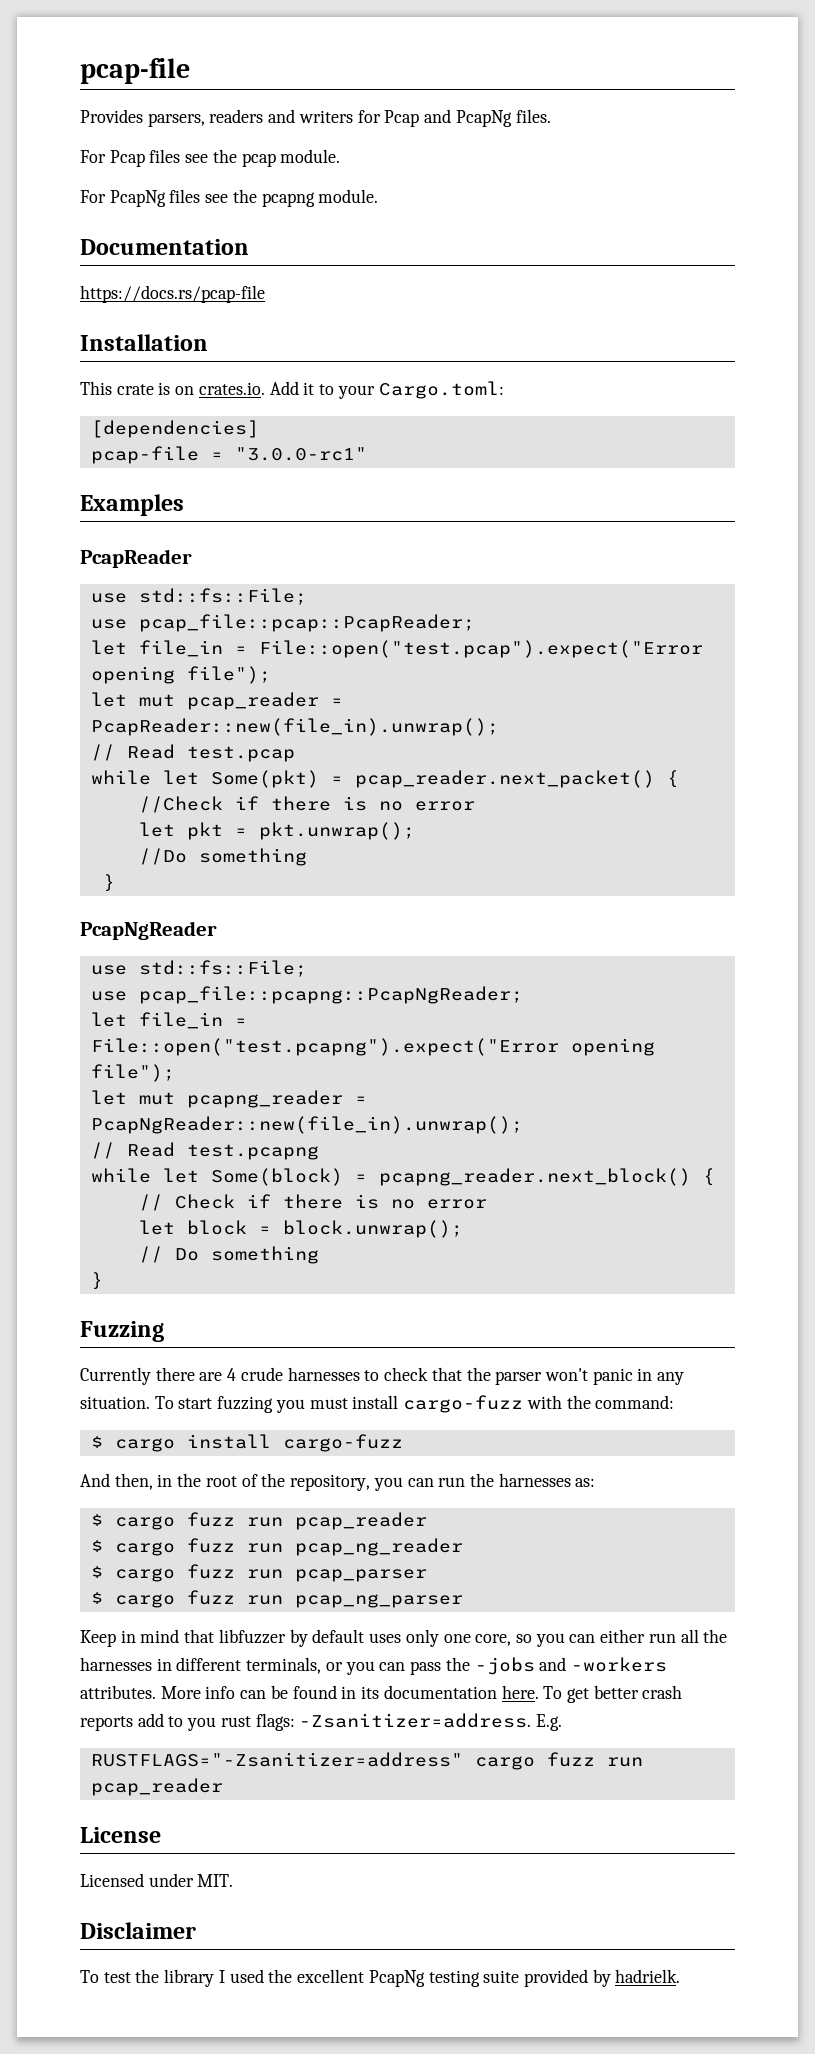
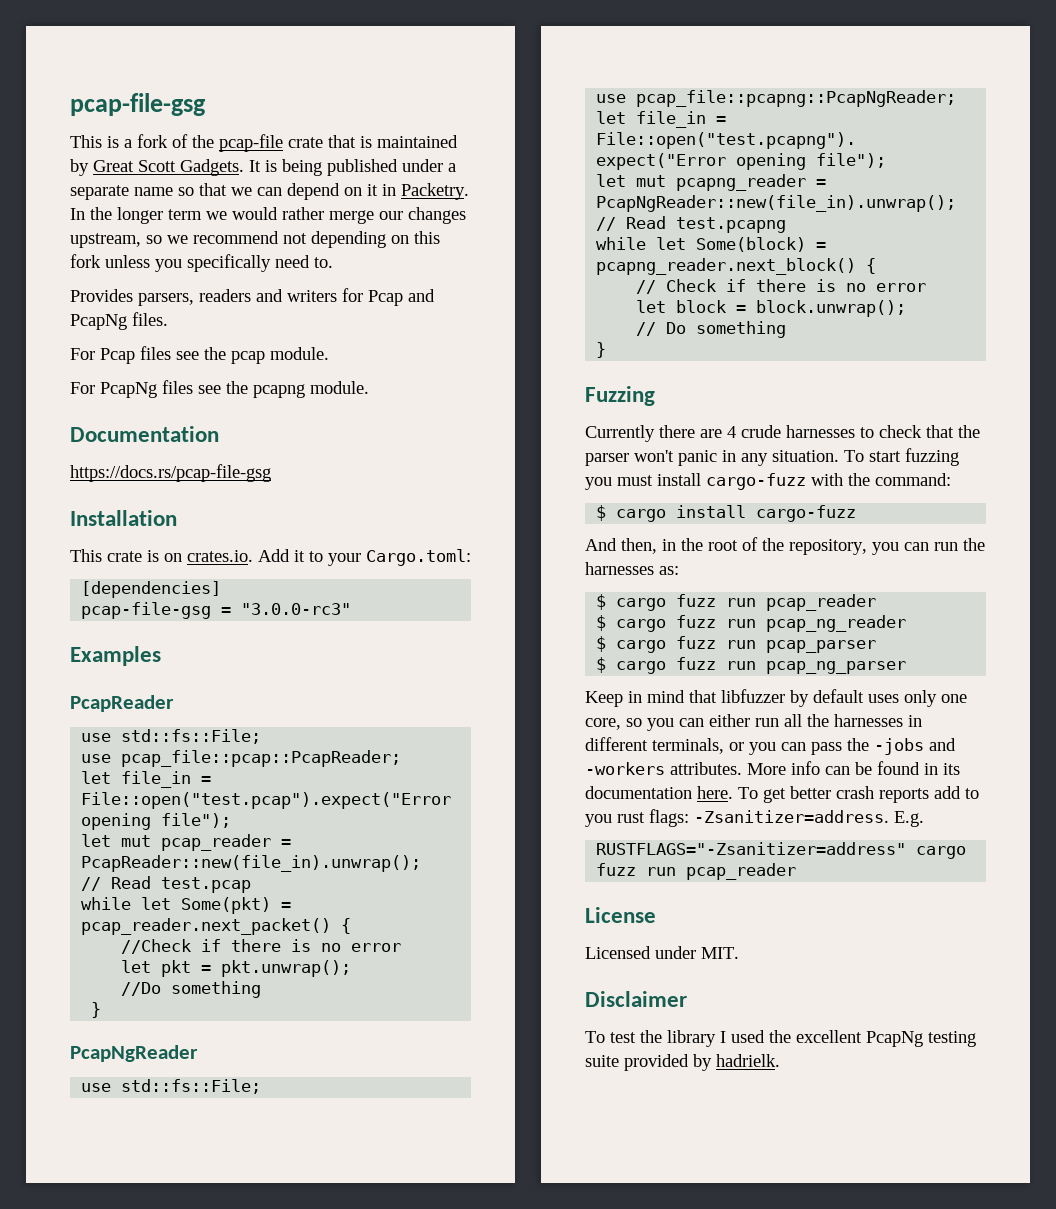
[80,58,190,84] pcap-file -> [70,93,206,116] [70,134,458,152] [70,159,456,176] [70,183,469,200] [70,207,466,224] [70,231,440,248] [70,254,333,272] pcap-file-gsg // This is a fork of the pcap-file crate that is maintained by Great Scott Gadgets. It is being published under a separate name so that we can depend on it in Packetry. In the longer term we would rather merge our changes upstream, so we recommend not depending on this fork unless you specifically need to.
[80,285,265,303] https://docs.rs/pcap-file -> [70,464,271,482] https://docs.rs/pcap-file-gsg
[90,446,367,464] pcap-file = "3.0.0-rc1" -> [81,602,352,619] pcap-file-gsg = "3.0.0-rc3"

